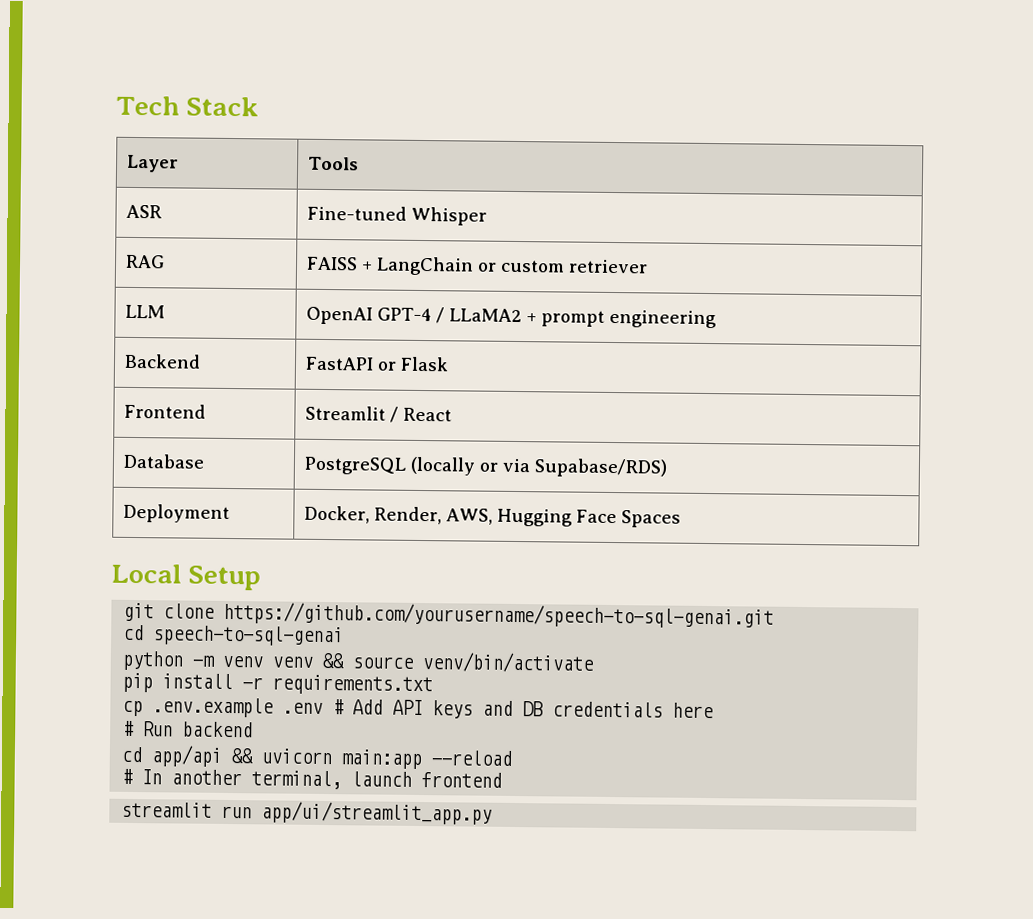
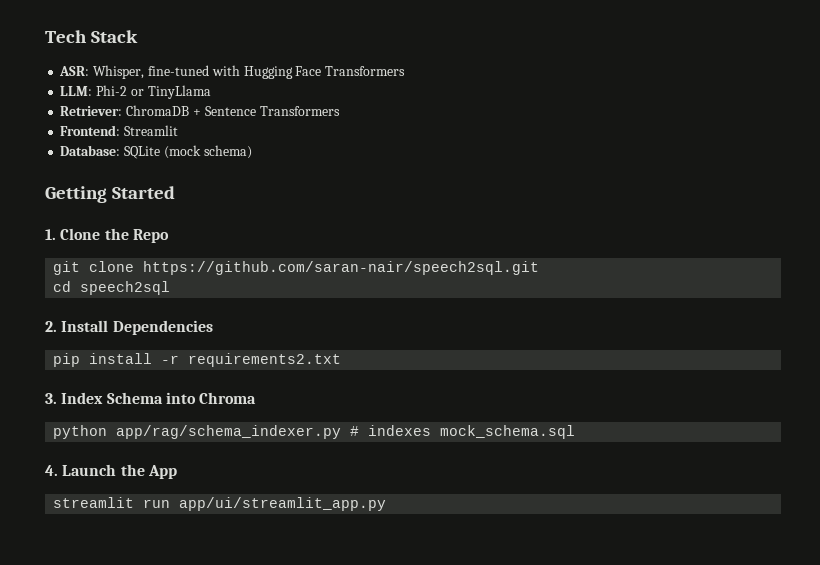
[125,154,179,173] [307,156,359,171] [125,204,162,219] [306,205,487,226] [124,254,165,269] [305,256,648,276] [124,304,165,319] [305,306,717,329] [123,353,201,369] [304,356,449,372] [123,403,206,419] [304,405,452,423] [122,453,205,469] [303,456,668,478] [122,503,230,523] [303,505,681,528] [111,563,262,591] // Layer | Tools // ASR | Fine-tuned Whisper // RAG | FAISS + LangChain or custom retriever // LLM | OpenAI GPT-4 / LLaMA2 + prompt engineering // Backend | FastAPI or Flask // Frontend | Streamlit / React // Database | PostgreSQL (locally or via Supabase/RDS) // Deployment | Docker, Render, AWS, Hugging Face Spaces // Local Setup -> [59,65,406,79] [60,85,211,99] [60,105,340,116] [60,125,179,136] [60,145,252,159] [45,186,176,203] [45,228,169,243] // ASR: Whisper, fine-tuned with Hugging Face Transformers // LLM: Phi-2 or TinyLlama // Retriever: ChromaDB + Sentence Transformers // Frontend: Streamlit // Database: SQLite (mock schema) // Getting Started // 1. Clone the Repo
[223,601,775,629] [123,624,345,647] [122,650,595,673] [122,672,434,696] [122,697,715,719] [122,720,254,738] [121,745,513,770] [121,768,503,790] https://github.com/yourusername/speech-to-sql-genai.git // cd speech-to-sql-genai // python -m venv venv && source venv/bin/activate // pip install -r requirements.txt // cp .env.example .env # Add API keys and DB credentials here // # Run backend // cd app/api && uvicorn main:app --reload // # In another terminal, launch frontend -> [143,261,540,275] [53,281,171,295] [45,320,213,335] [53,353,342,367] [45,392,257,404] [53,425,576,439] [45,464,177,479] https://github.com/saran-nair/speech2sql.git // cd speech2sql // 2. Install Dependencies // pip install -r requirements2.txt // 3. Index Schema into Chroma // python app/rag/schema_indexer.py # indexes mock_schema.sql // 4. Launch the App

